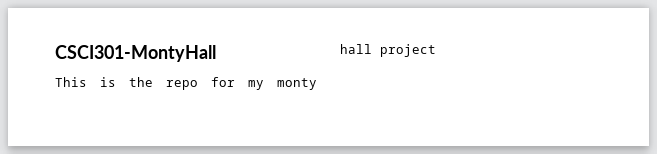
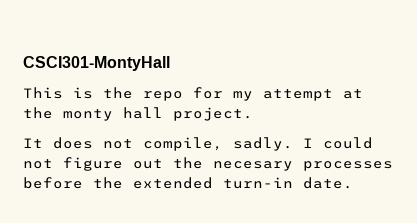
[277,78,317,90] [340,44,436,57] monty hall project -> [263,89,363,101] [23,107,253,121] [23,137,373,151] [23,157,393,171] [23,177,353,189] attempt at the monty hall project. // It does not compile, sadly. I could not figure out the necesary processes before the extended turn-in date.

